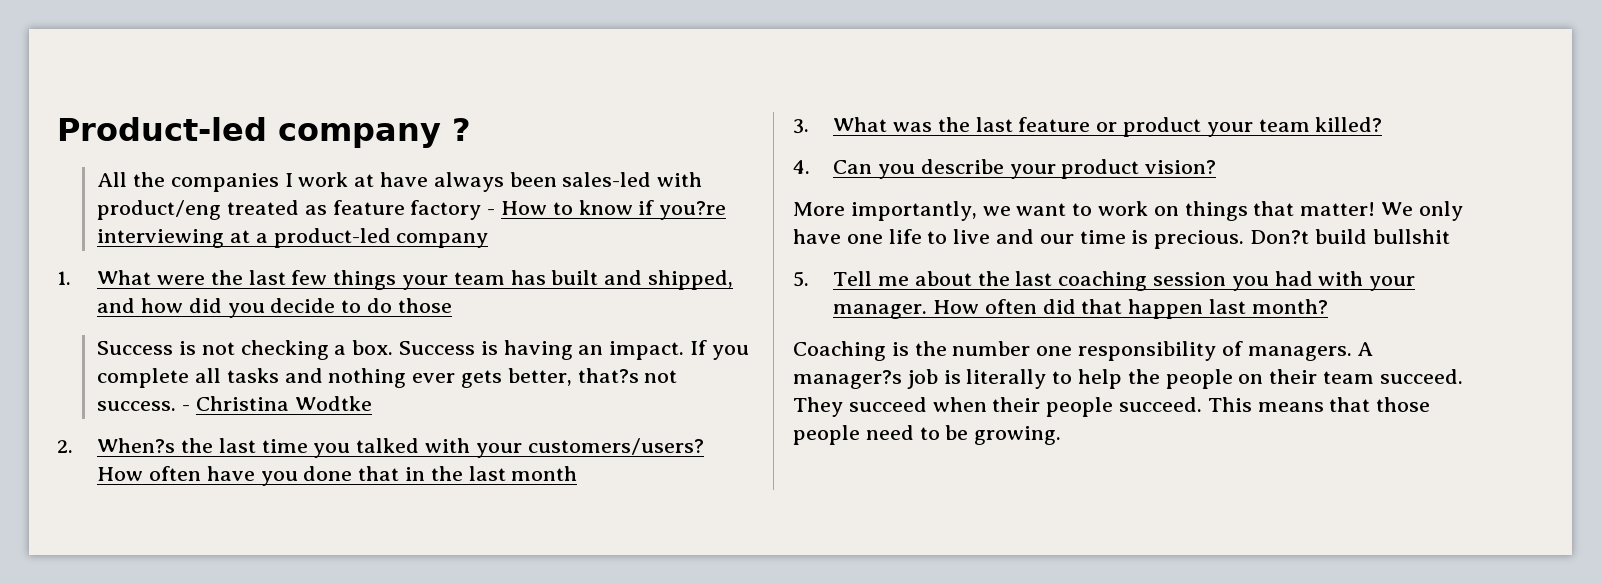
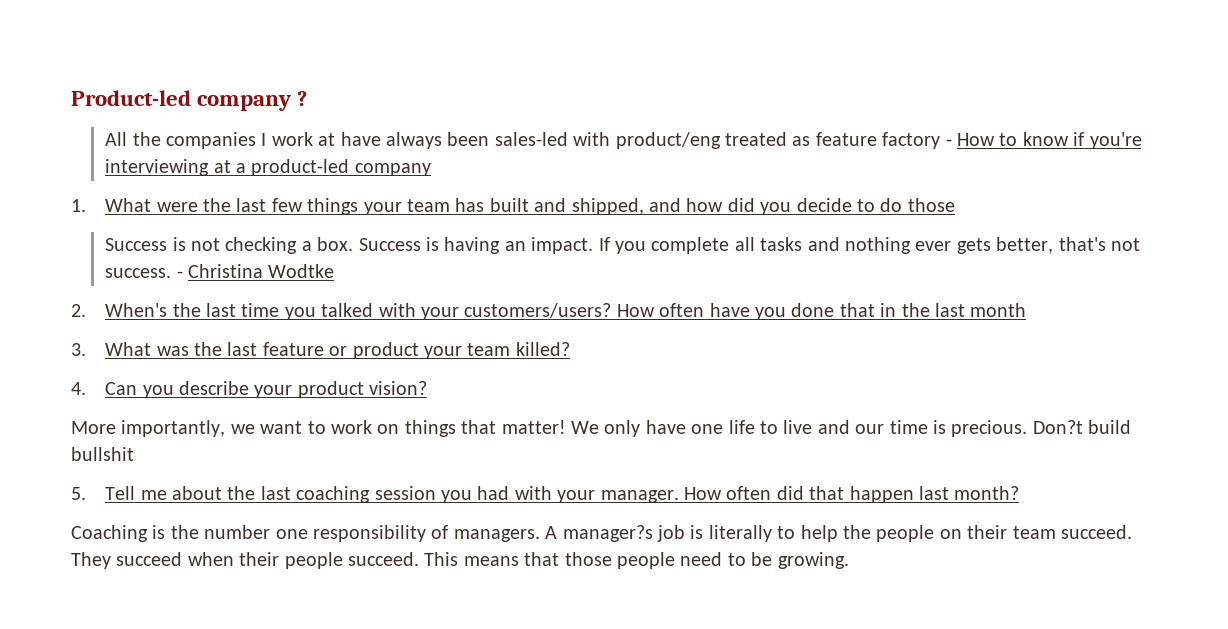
[659,201,727,220] you?re -> [1089,132,1142,149] you're
[577,368,639,383] that?s -> [1058,237,1106,251] that's
[97,438,176,453] When?s -> [105,303,168,317] When's

